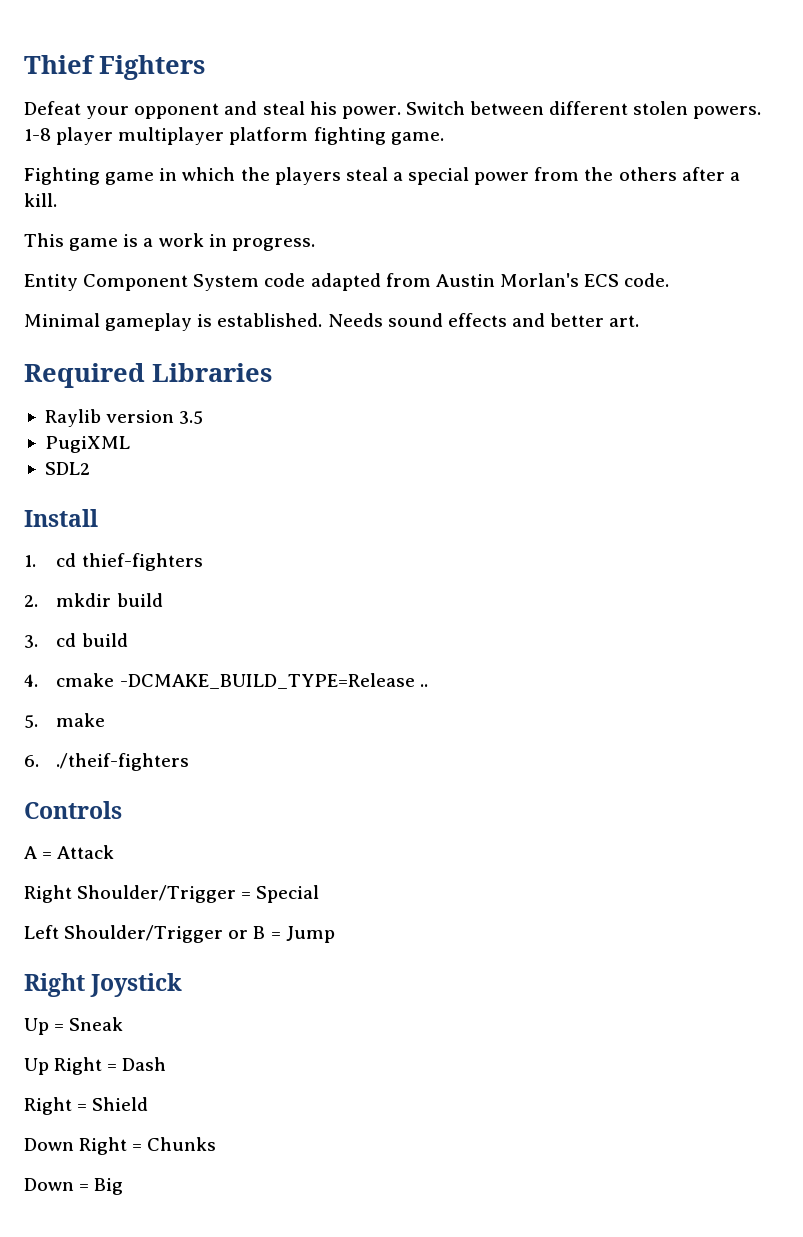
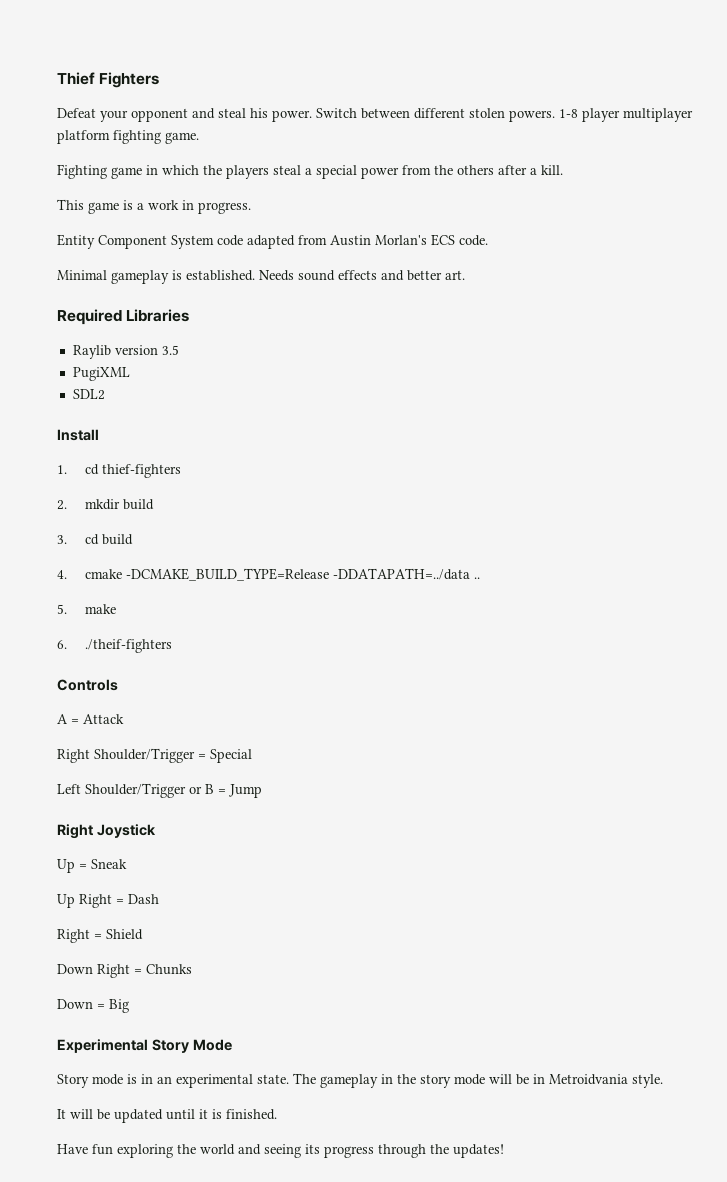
(415, 681) none -> [333,568,471,580] -DDATAPATH=../data
(124, 1186) none -> [57,1039,232,1053] [57,1073,663,1088] [57,1109,277,1123] [57,1144,504,1158] // Experimental Story Mode // Story mode is in an experimental state. The gameplay in the story mode will be in Metroidvania style. // It will be updated until it is finished. // Have fun exploring the world and seeing its progress through the updates!

